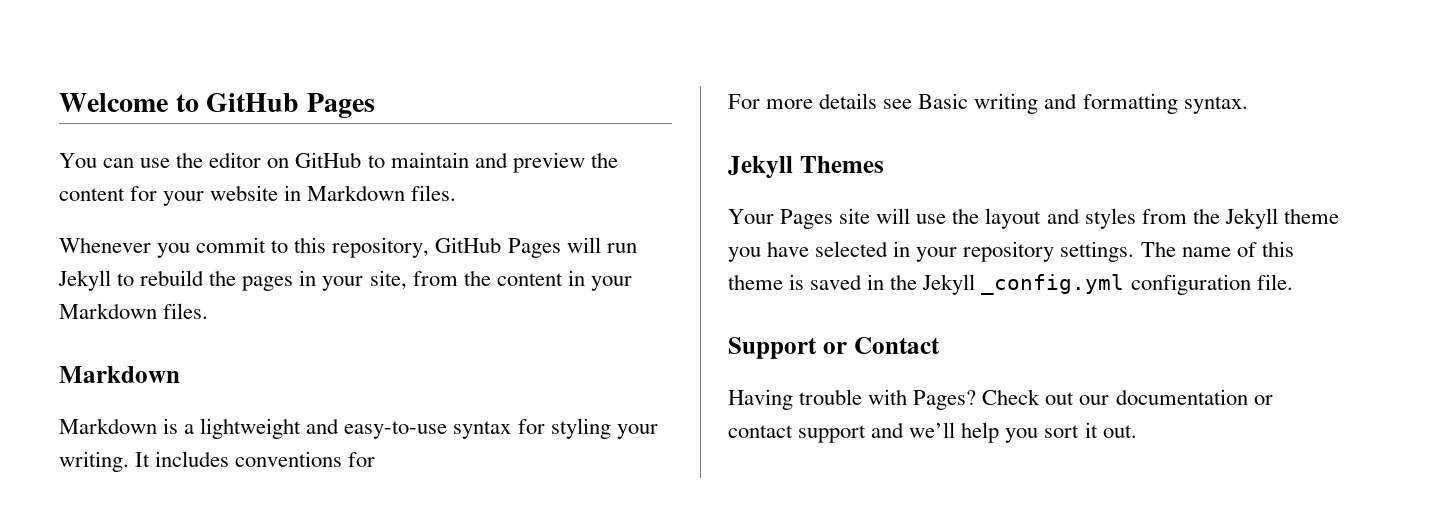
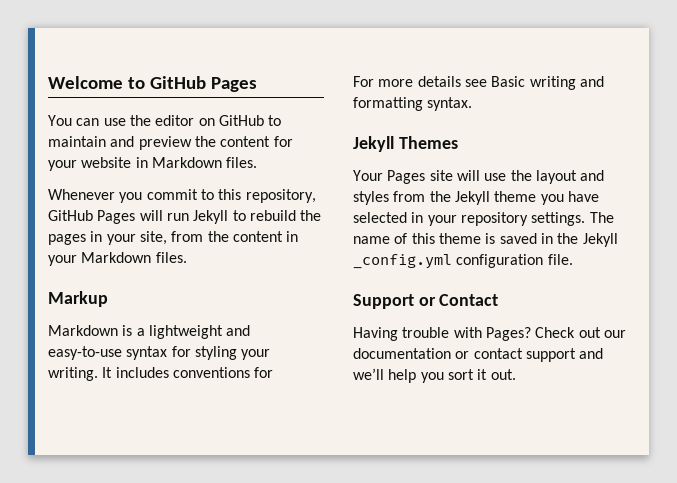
[59,366,180,383] Markdown -> [48,291,108,307] Markup

